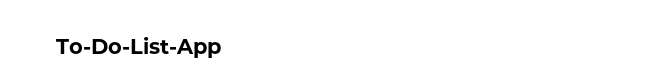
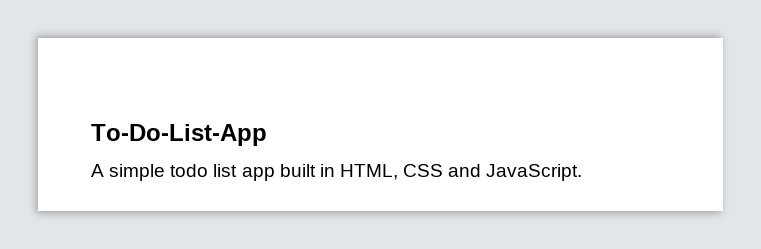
(221, 47) none -> [91,164,583,181] // A simple todo list app built in HTML, CSS and JavaScript.

